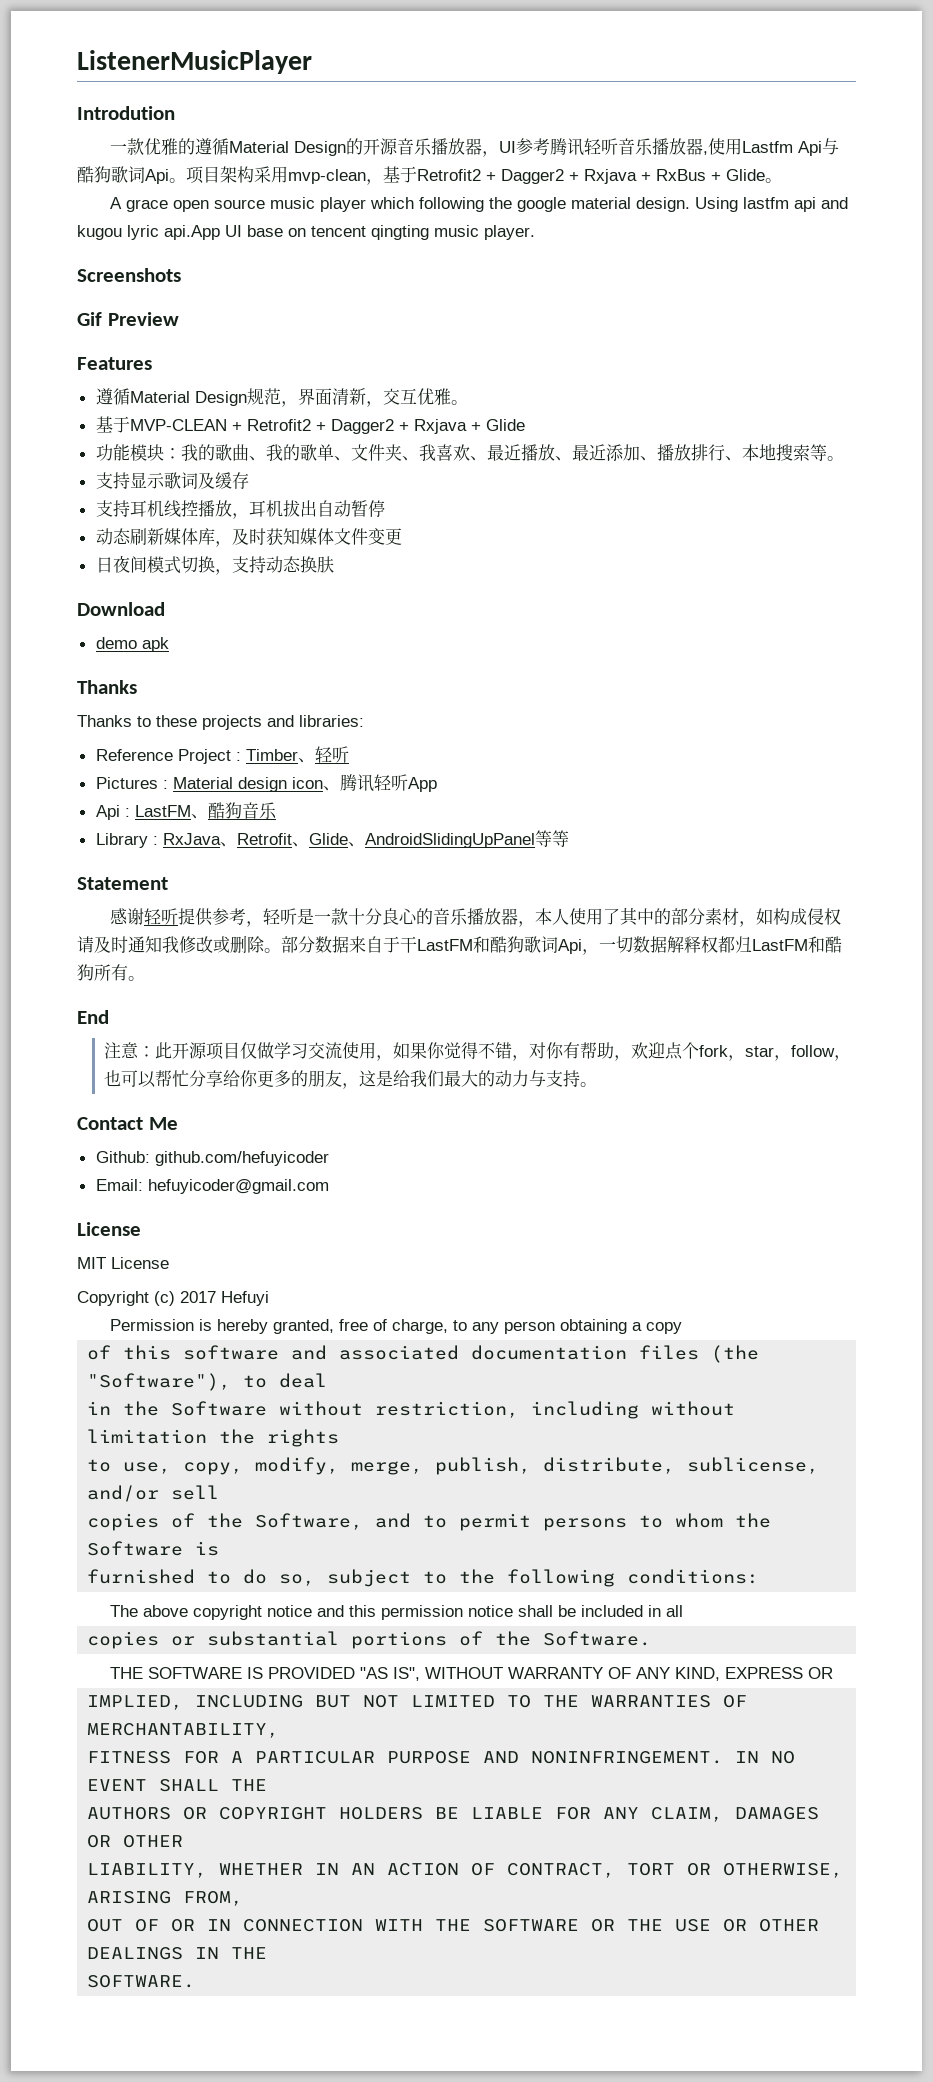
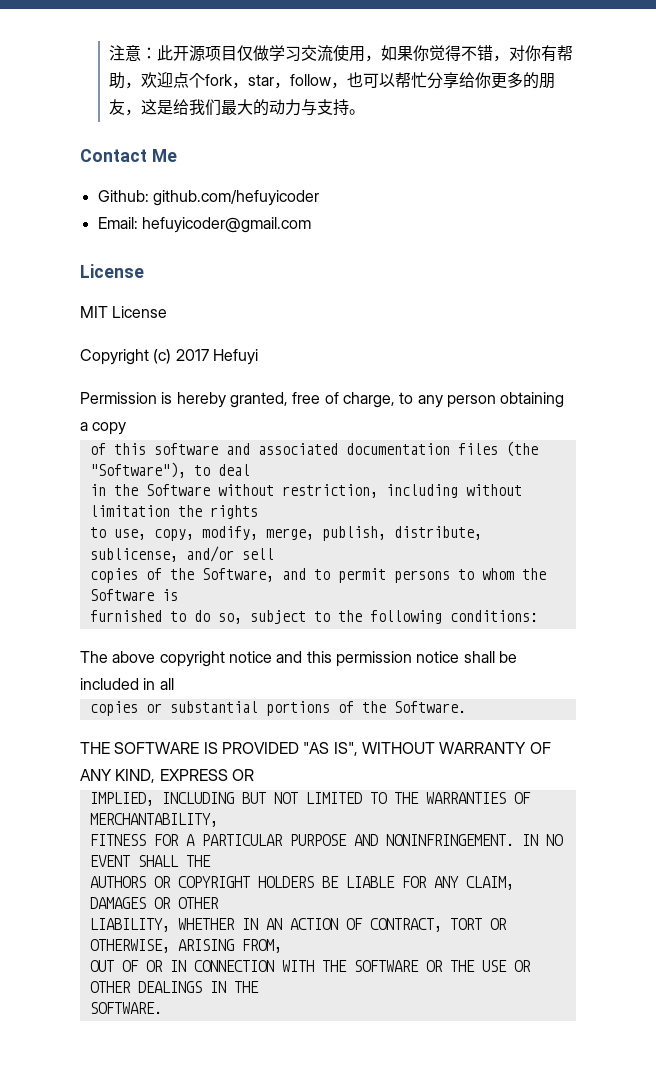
[77,50,312,74] [77,106,175,120] [110,138,840,157] [77,166,782,185] [110,197,849,212] [77,225,535,240] [77,268,181,282] [77,312,179,326] [77,357,152,370] [95,388,468,407] [95,416,525,434] [95,444,844,461] [95,472,249,489] [95,500,385,519] [95,528,402,547] [95,556,334,575] [77,602,165,616] [95,637,169,652] [77,680,137,694] [77,715,364,730] [95,746,349,764] [95,774,437,792] [95,802,277,820] [95,830,569,848] [77,877,168,890] [110,907,842,927] [77,935,842,955] [77,964,145,981] [77,1010,109,1024] ListenerMusicPlayer // Introdution // 一款优雅的遵循Material Design的开源音乐播放器，UI参考腾讯轻听音乐播放器,使用Lastfm Api与酷狗歌词Api。项目架构采用mvp-clean，基于Retrofit2 + Dagger2 + Rxjava + RxBus + Glide。 // A grace open source music player which following the google material design. Using lastfm api and kugou lyric api.App UI base on tencent qingting music player. // Screenshots // Gif Preview // Features // 遵循Material Design规范，界面清新，交互优雅。 // 基于MVP-CLEAN + Retrofit2 + Dagger2 + Rxjava + Glide // 功能模块：我的歌曲、我的歌单、文件夹、我喜欢、最近播放、最近添加、播放排行、本地搜索等。 // 支持显示歌词及缓存 // 支持耳机线控播放，耳机拔出自动暂停 // 动态刷新媒体库，及时获知媒体文件变更 // 日夜间模式切换，支持动态换肤 // Download // demo apk // Thanks // Thanks to these projects and libraries: // Reference Project : Timber、轻听 // Pictures : Material design icon、腾讯轻听App // Api : LastFM、酷狗音乐 // Library : RxJava、Retrofit、Glide、AndroidSlidingUpPanel等等 // Statement // 感谢轻听提供参考，轻听是一款十分良心的音乐播放器，本人使用了其中的部分素材，如构成侵权请及时通知我修改或删除。部分数据来自于干LastFM和酷狗歌词Api，一切数据解释权都归LastFM和酷狗所有。 // End // -> (108, 53) none

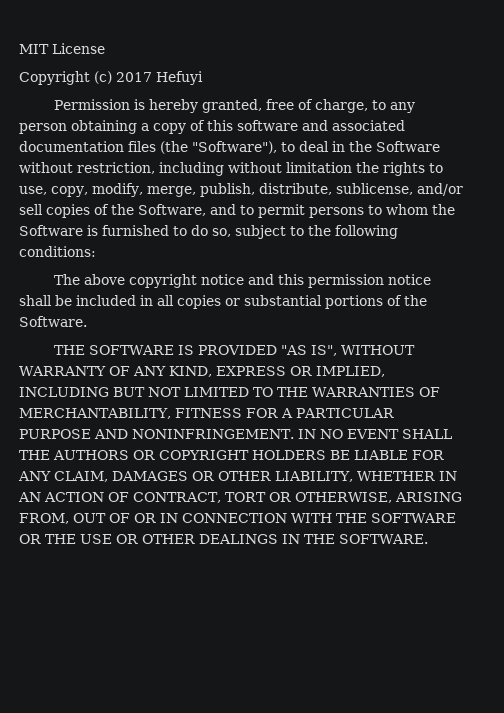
[108,45,573,62] [108,72,555,89] [108,99,365,116] [80,149,177,162] [97,190,319,206] [97,217,311,233] [80,264,144,278] 注意：此开源项目仅做学习交流使用，如果你觉得不错，对你有帮助，欢迎点个fork，star，follow，也可以帮忙分享给你更多的朋友，这是给我们最大的动力与支持。 // Contact Me // Github: github.com/hefuyicoder // Email: hefuyicoder@gmail.com // License // -> (19, 49) none
(127, 428) // -> (186, 128) none
(250, 470) // -> (329, 146) none
(258, 512) // -> (425, 169) none
(274, 554) // -> (43, 209) none
(178, 595) // -> (98, 230) none
(174, 684) // -> (174, 300) none
(254, 775) // -> (312, 371) none
(218, 820) // -> (171, 413) none
(211, 861) // -> (50, 455) none
(219, 903) // -> (271, 476) none
(282, 946) // -> (69, 518) none
(259, 987) // -> (335, 539) none

